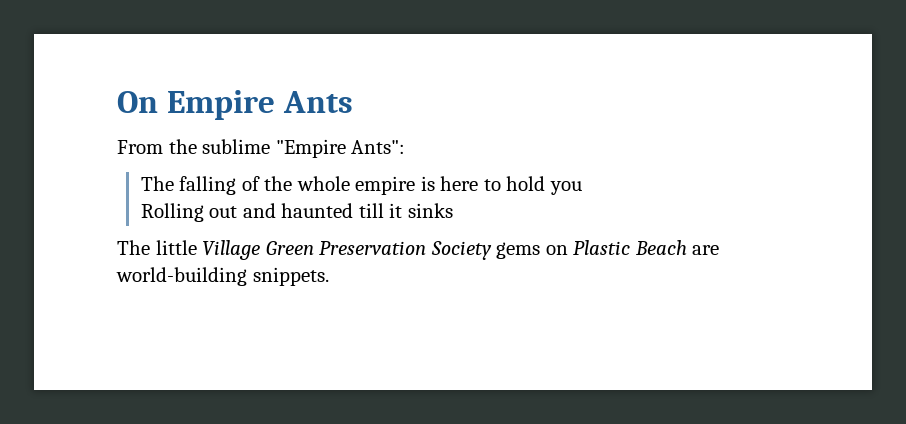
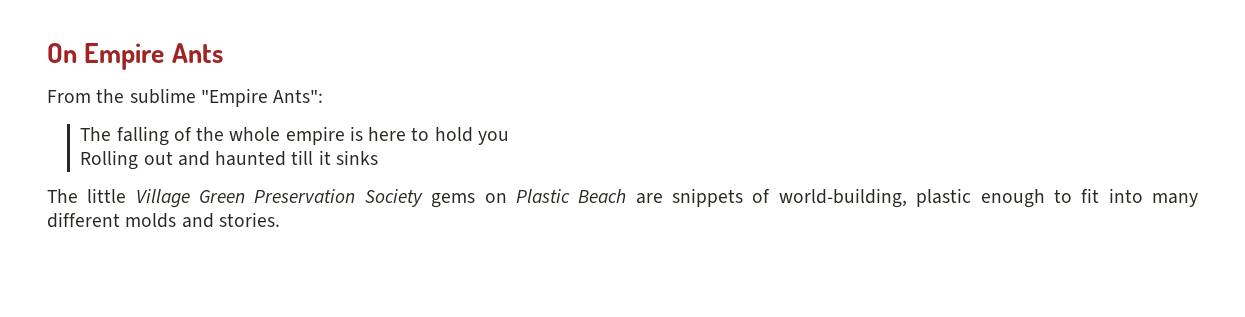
[116,267,329,286] world-building snippets. -> [672,188,1198,208] [47,212,280,228] snippets of world-building, plastic enough to fit into many different molds and stories.

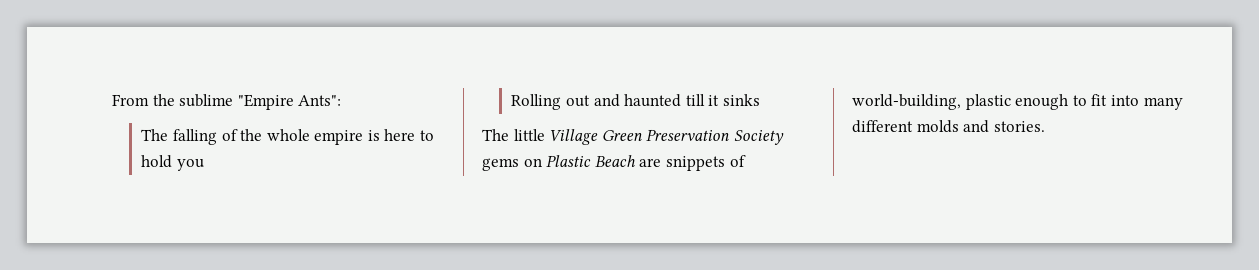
[47,43,223,70] On Empire Ants // -> (112, 100) none

